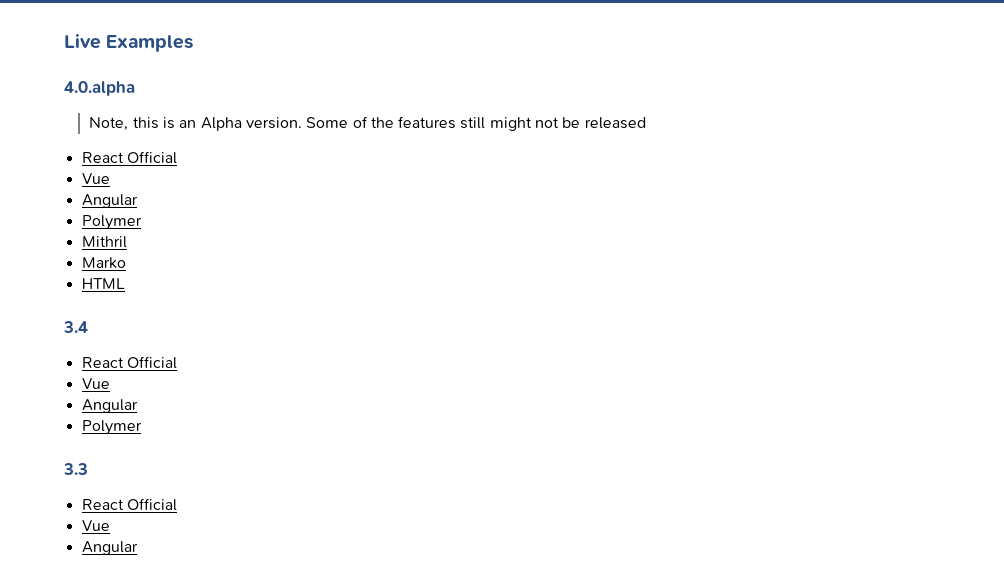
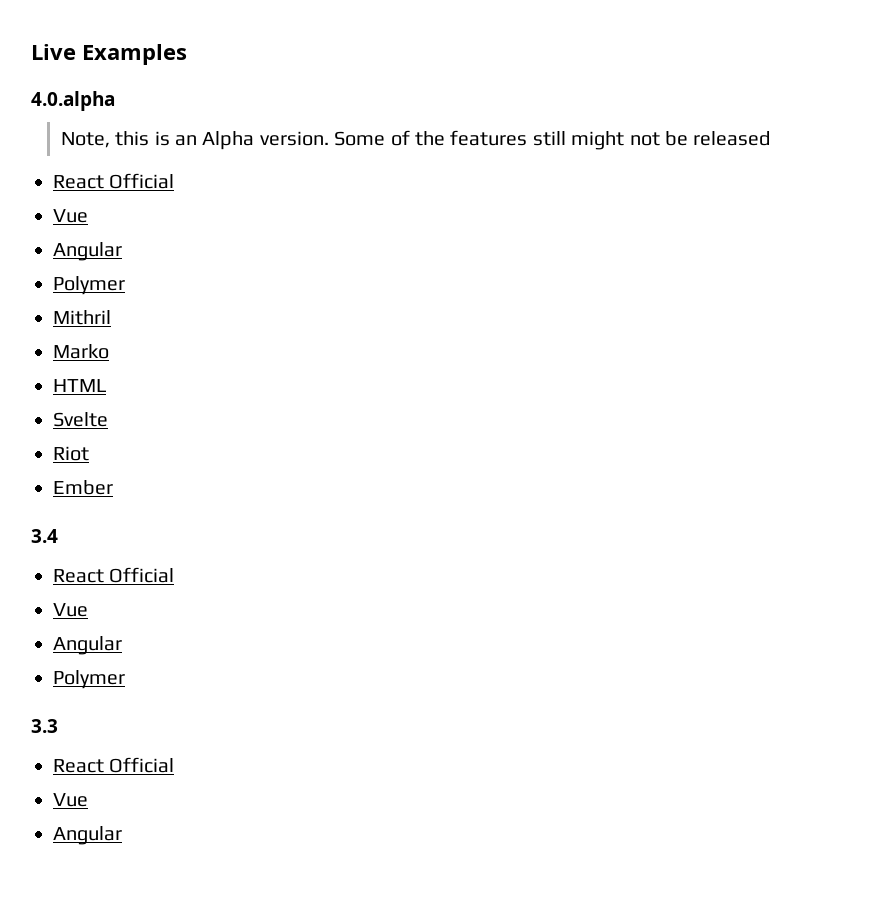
(125, 283) none -> [53,412,108,427] [53,446,89,461] [53,480,113,495] // Svelte // Riot // Ember

